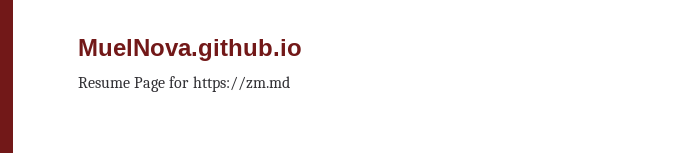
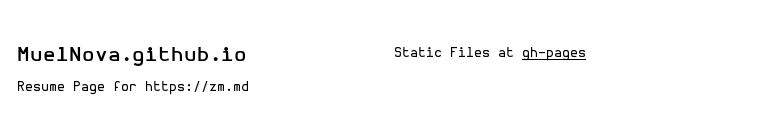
(290, 84) none -> [394,47,586,61] // Static Files at gh-pages

